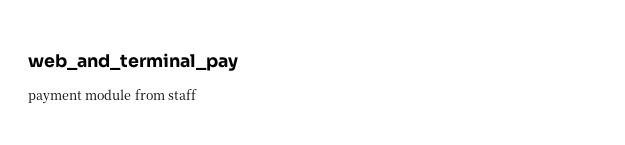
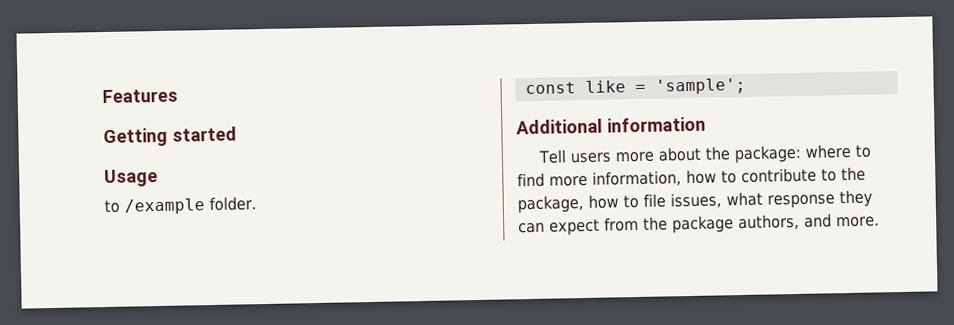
[28,53,238,71] [28,89,198,104] web_and_terminal_pay // payment module from staff -> [102,88,178,104] [103,126,237,148] [104,169,158,188] [104,196,257,215] [524,77,746,95] [516,116,706,135] [538,143,872,164] [517,166,866,188] [517,189,873,214] [518,213,880,236] Features // Getting started // Usage // to /example folder. // const like = 'sample'; // Additional information // Tell users more about the package: where to find more information, how to contribute to the package, how to file issues, what response they can expect from the package authors, and more.

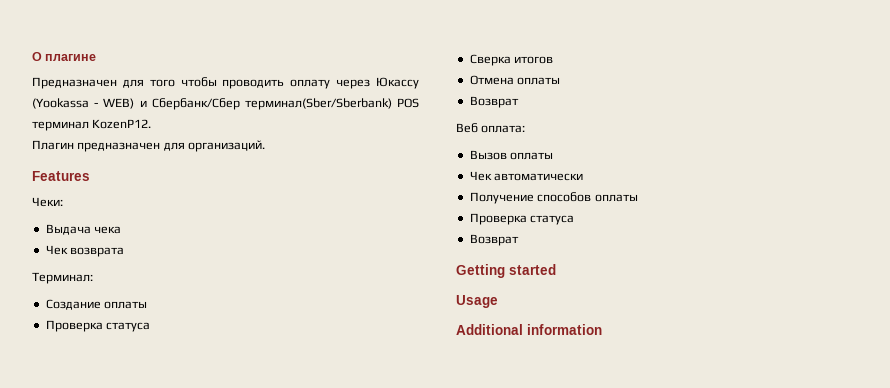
[102,88,178,104] [103,126,237,148] [104,169,158,188] [104,196,257,215] [524,77,746,95] [516,116,706,135] [538,143,872,164] [517,166,866,188] [517,189,873,214] [518,213,880,236] Features // Getting started // Usage // to /example folder. // const like = 'sample'; // Additional information // Tell users more about the package: where to find more information, how to contribute to the package, how to file issues, what response they can expect from the package authors, and more. -> [32,52,97,61] [32,77,419,89] [32,98,420,110] [32,119,152,131] [32,140,266,152] [32,171,90,181] [32,197,63,207] [45,224,122,235] [45,245,125,257] [32,272,93,284] [45,299,148,310] [45,320,151,332] [469,54,554,66] [469,75,561,85] [469,96,519,108] [456,123,526,133] [469,150,554,160] [469,171,584,181] [469,192,638,204] [469,213,575,225] [469,234,519,246] [456,264,556,278] [456,295,498,308] [456,324,602,335] О плагине // Предназначен для того чтобы проводить оплату через Юкассу (Yookassa - WEB) и Сбербанк/Сбер терминал(Sber/Sberbank) POS терминал KozenP12. // Плагин предназначен для организаций. // Features // Чеки: // Выдача чека // Чек возврата // Терминал: // Создание оплаты // Проверка статуса // Сверка итогов // Отмена оплаты // Возврат // Веб оплата: // Вызов оплаты // Чек автоматически // Получение способов оплаты // Проверка статуса // Возврат // Getting started // Usage // Additional information

